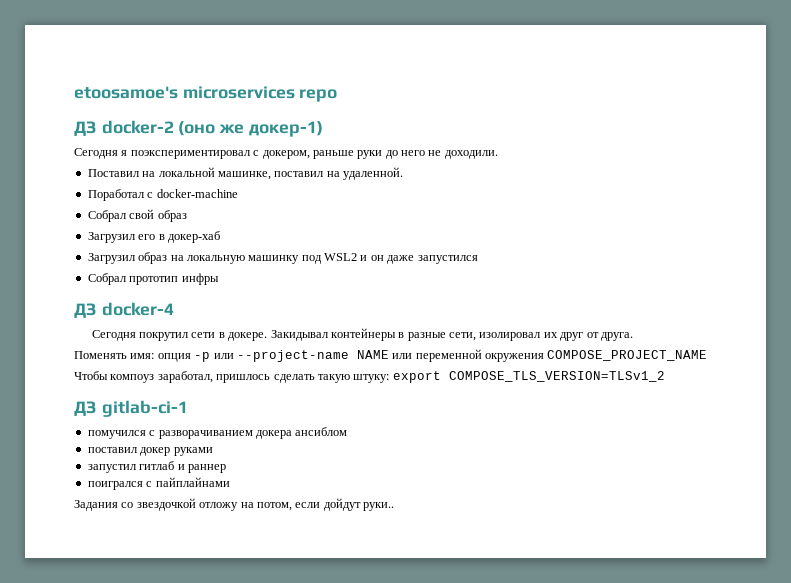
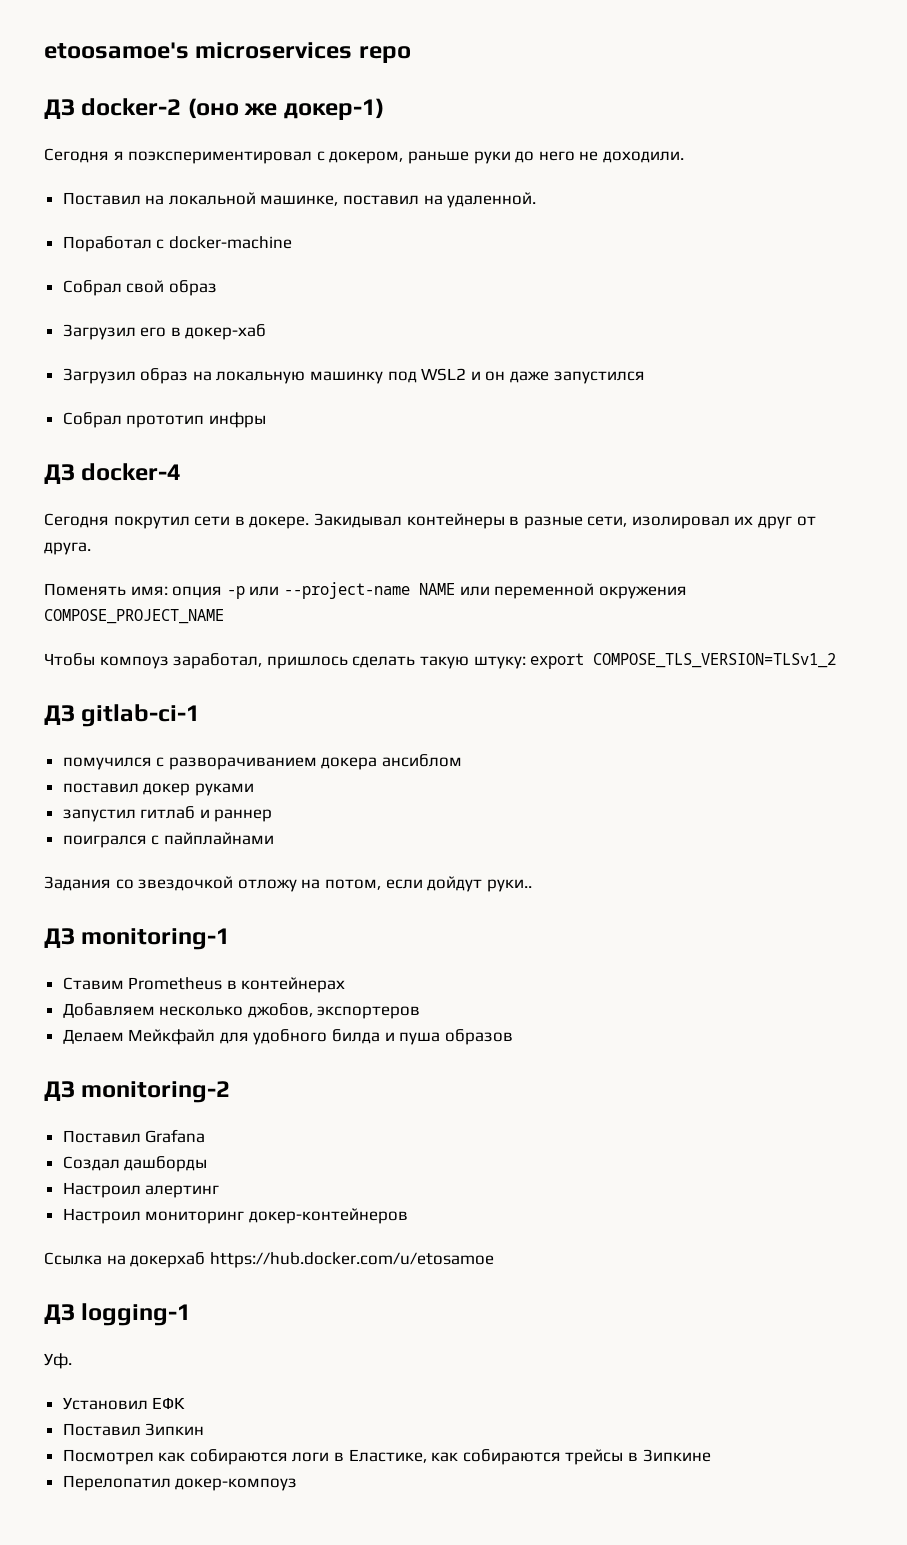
(394, 506) none -> [44,928,231,950] [62,977,346,993] [62,1003,421,1019] [62,1029,513,1045] [44,1081,231,1103] [62,1129,206,1143] [62,1156,208,1172] [62,1182,220,1198] [62,1208,408,1224] [44,1252,494,1268] [44,1303,192,1326] [44,1353,72,1369] [62,1397,186,1410] [62,1423,205,1436] [62,1449,711,1465] [62,1475,298,1491] // ДЗ monitoring-1 // Ставим Prometheus в контейнерах // Добавляем несколько джобов, экспортеров // Делаем Мейкфайл для удобного билда и пуша образов // ДЗ monitoring-2 // Поставил Grafana // Создал дашборды // Настроил алертинг // Настроил мониторинг докер-контейнеров // Ссылка на докерхаб https://hub.docker.com/u/etosamoe // ДЗ logging-1 // Уф. // Установил ЕФК // Поставил Зипкин // Посмотрел как собираются логи в Еластике, как собираются трейсы в Зипкине // Перелопатил докер-компоуз

